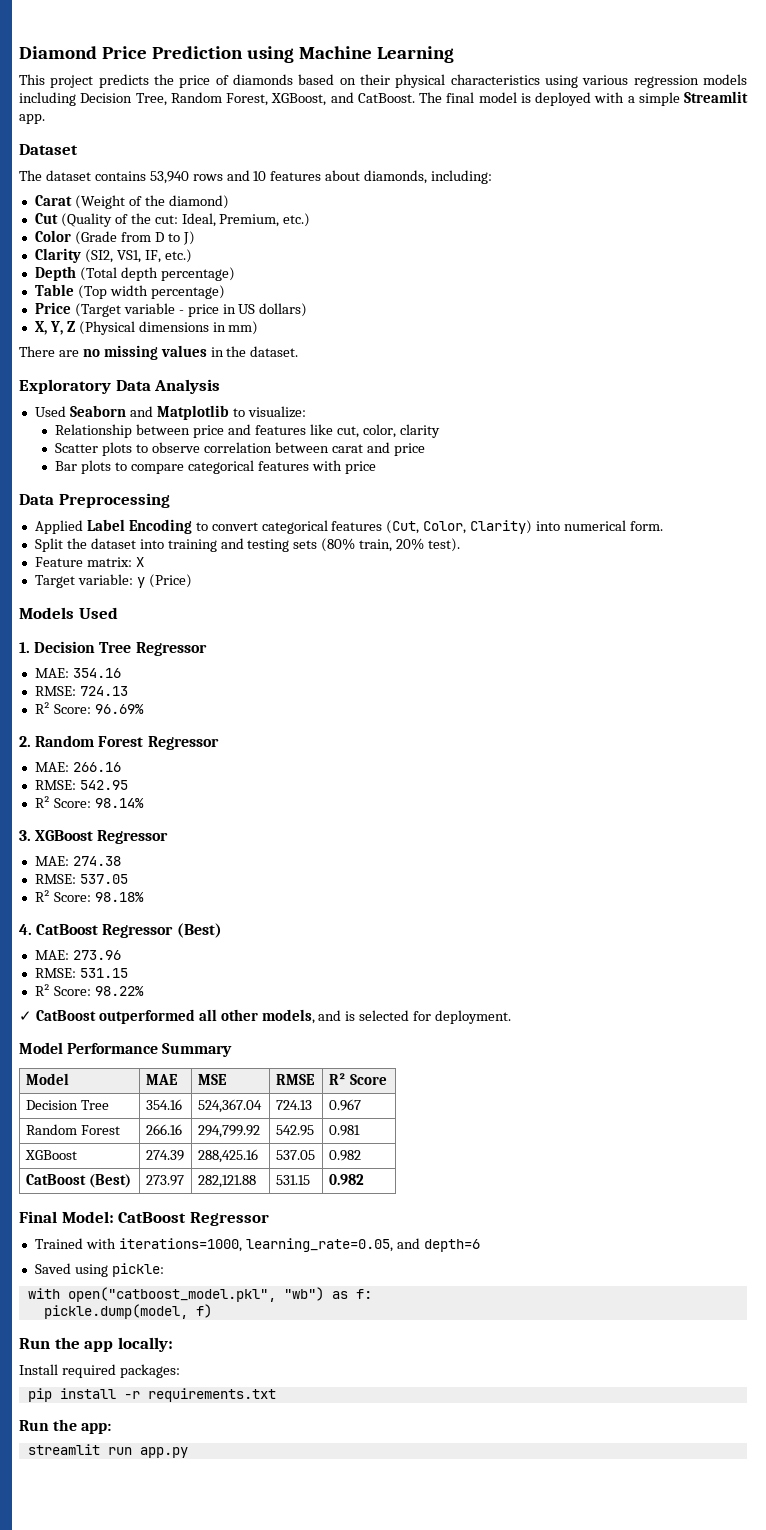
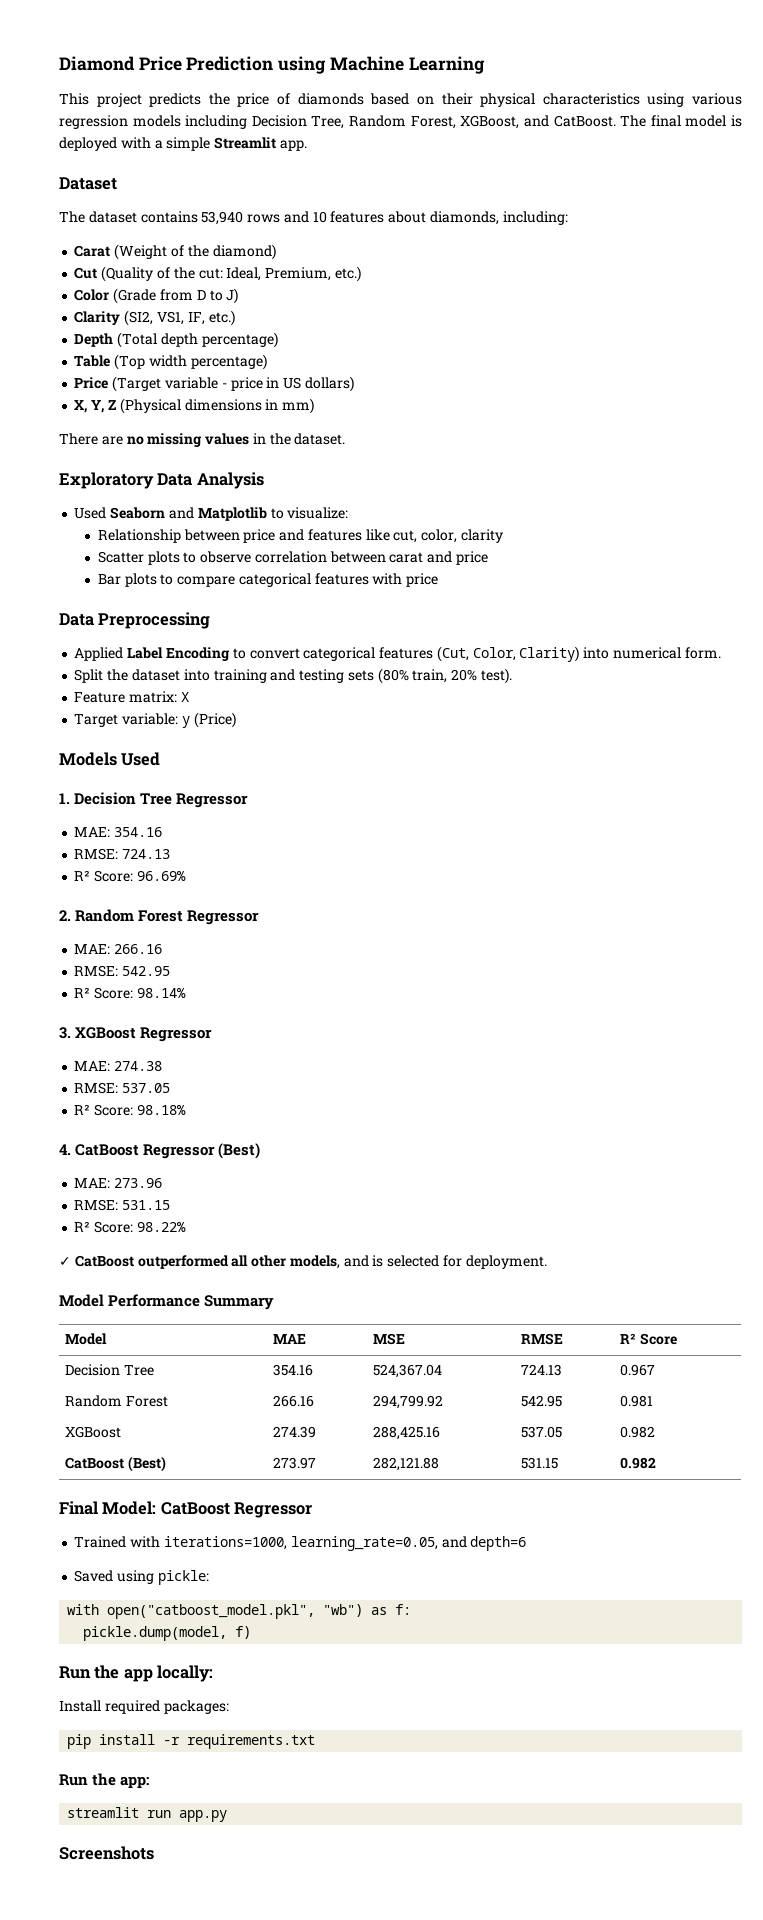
(188, 1452) none -> [59,1846,154,1860] // Screenshots

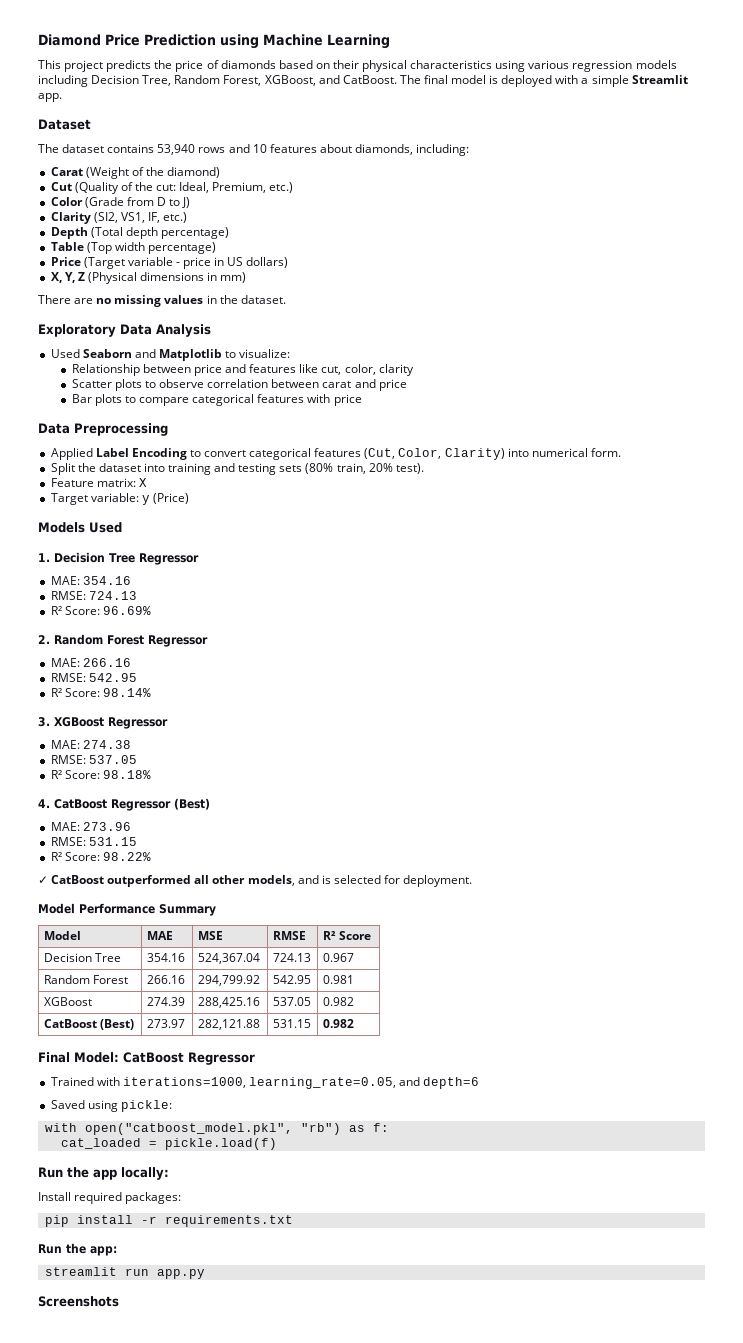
[323,1604,364,1617] "wb") -> [300,1123,341,1135] "rb")
[83,1626,252,1641] pickle.dump(model, f) -> [60,1138,277,1150] cat_loaded = pickle.load(f)

